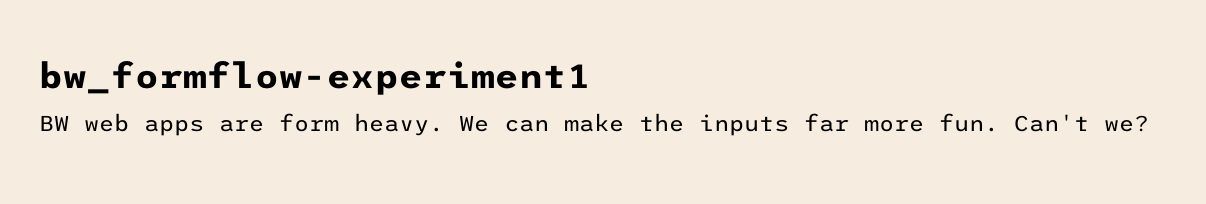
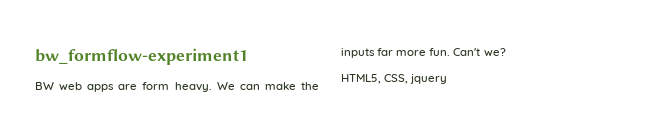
(1149, 123) none -> [341,74,448,84] // HTML5, CSS, jquery

